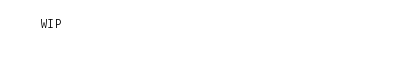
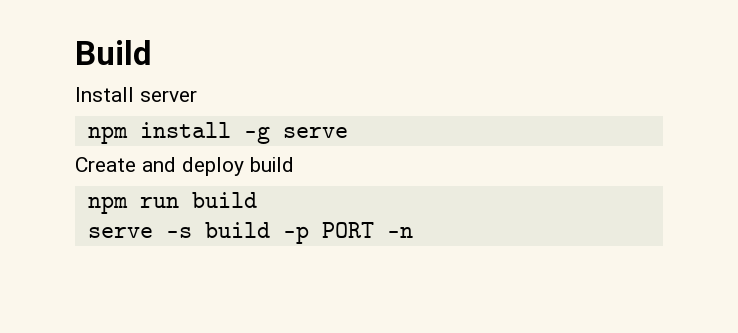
[40,19,61,28] WIP -> [75,40,151,65] [75,87,197,102] [87,122,348,144] [75,157,294,176] [87,192,257,214] [87,222,413,244] Build // Install server // npm install -g serve // Create and deploy build // npm run build // serve -s build -p PORT -n

